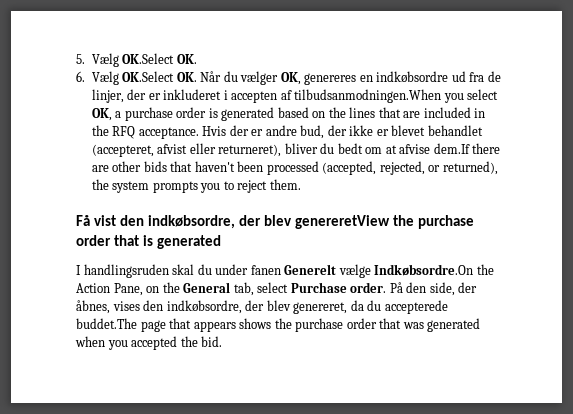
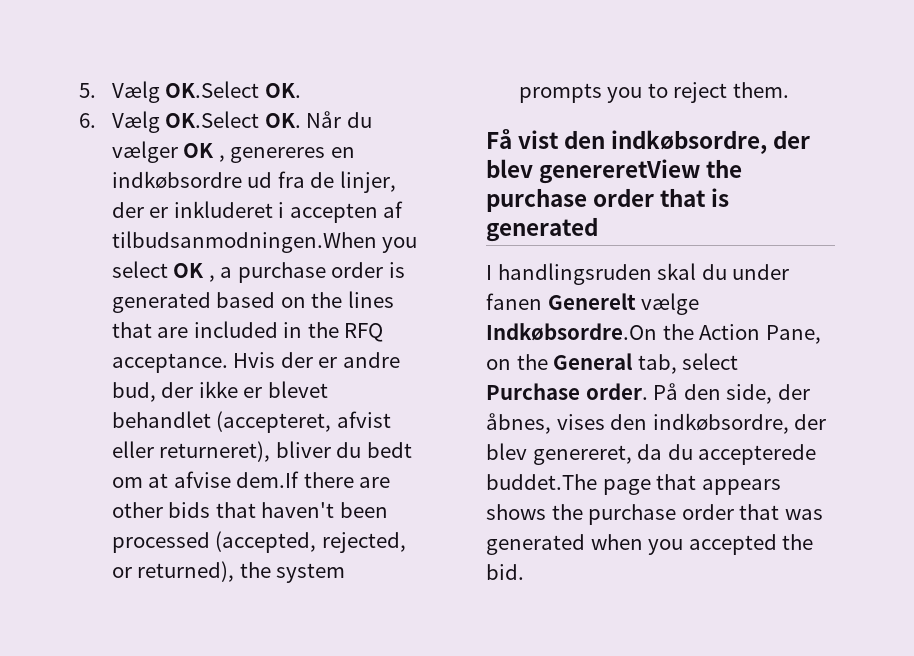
[280,72,301,85] OK, -> [183,143,225,162] OK ,
[91,108,112,121] OK, -> [173,263,215,282] OK ,

